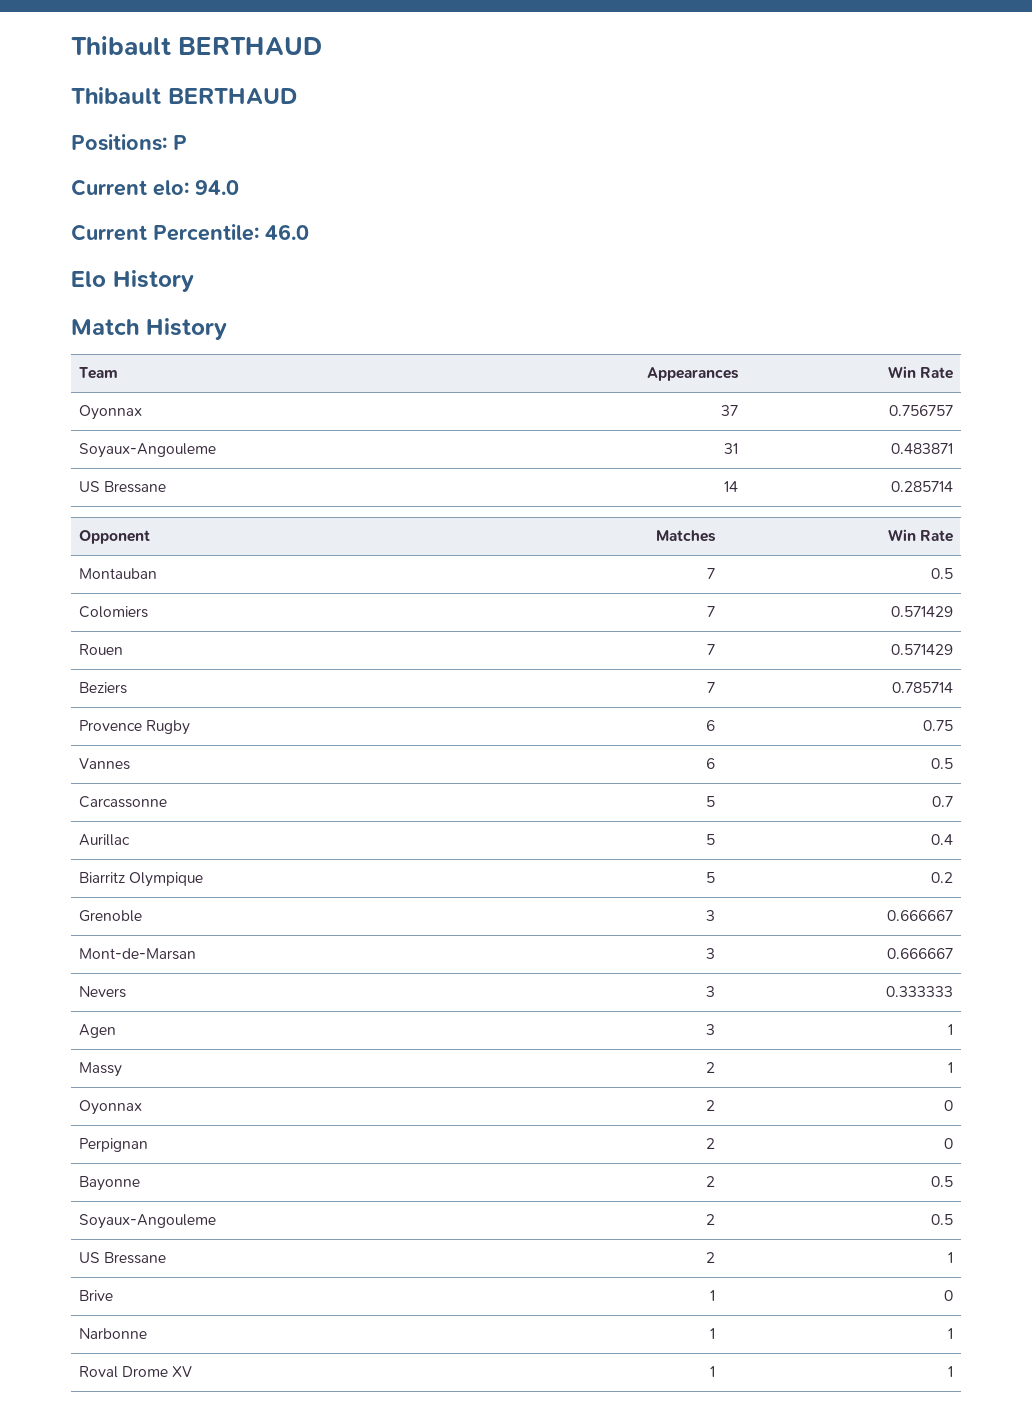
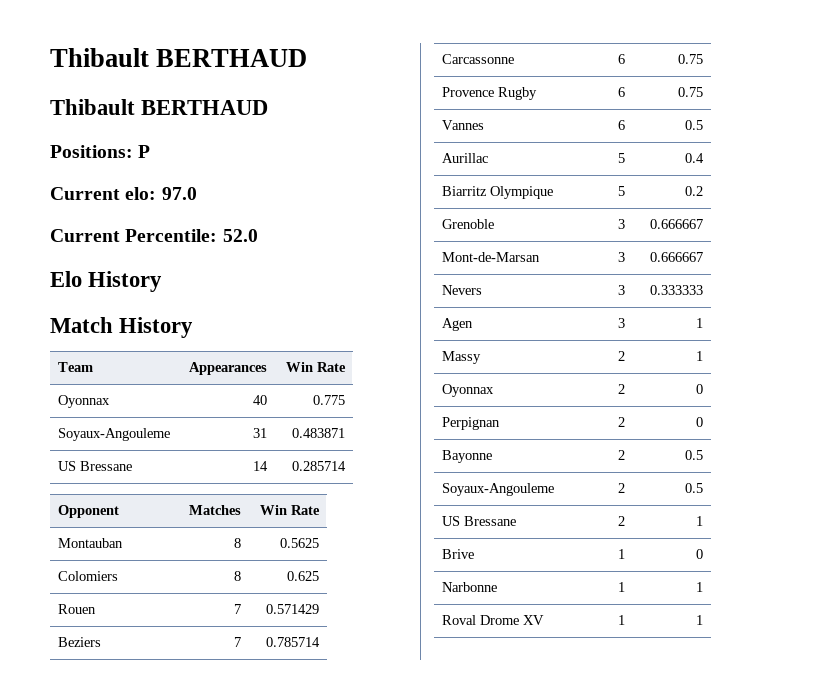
[195,180,239,195] 94.0 -> [161,187,197,200] 97.0
[265,224,309,240] 46.0 -> [222,229,258,242] 52.0
[721,405,739,416] [889,405,954,416] 37 | 0.756757 -> [252,395,267,405] [312,395,345,405] 40 | 0.775
[707,568,716,579] [931,568,954,579] 7 | 0.5 -> [233,538,241,548] [279,538,319,548] 8 | 0.5625
[707,606,716,617] [891,606,954,617] 7 | 0.571429 -> [233,571,241,581] [286,571,319,581] 8 | 0.625
(954, 687) none -> [442,54,515,64] [617,54,625,64] [677,54,703,64] // Carcassonne | 6 | 0.75
[78,796,167,808] [706,796,716,807] [932,796,954,807] // Carcassonne | 5 | 0.7 -> (703, 125) none

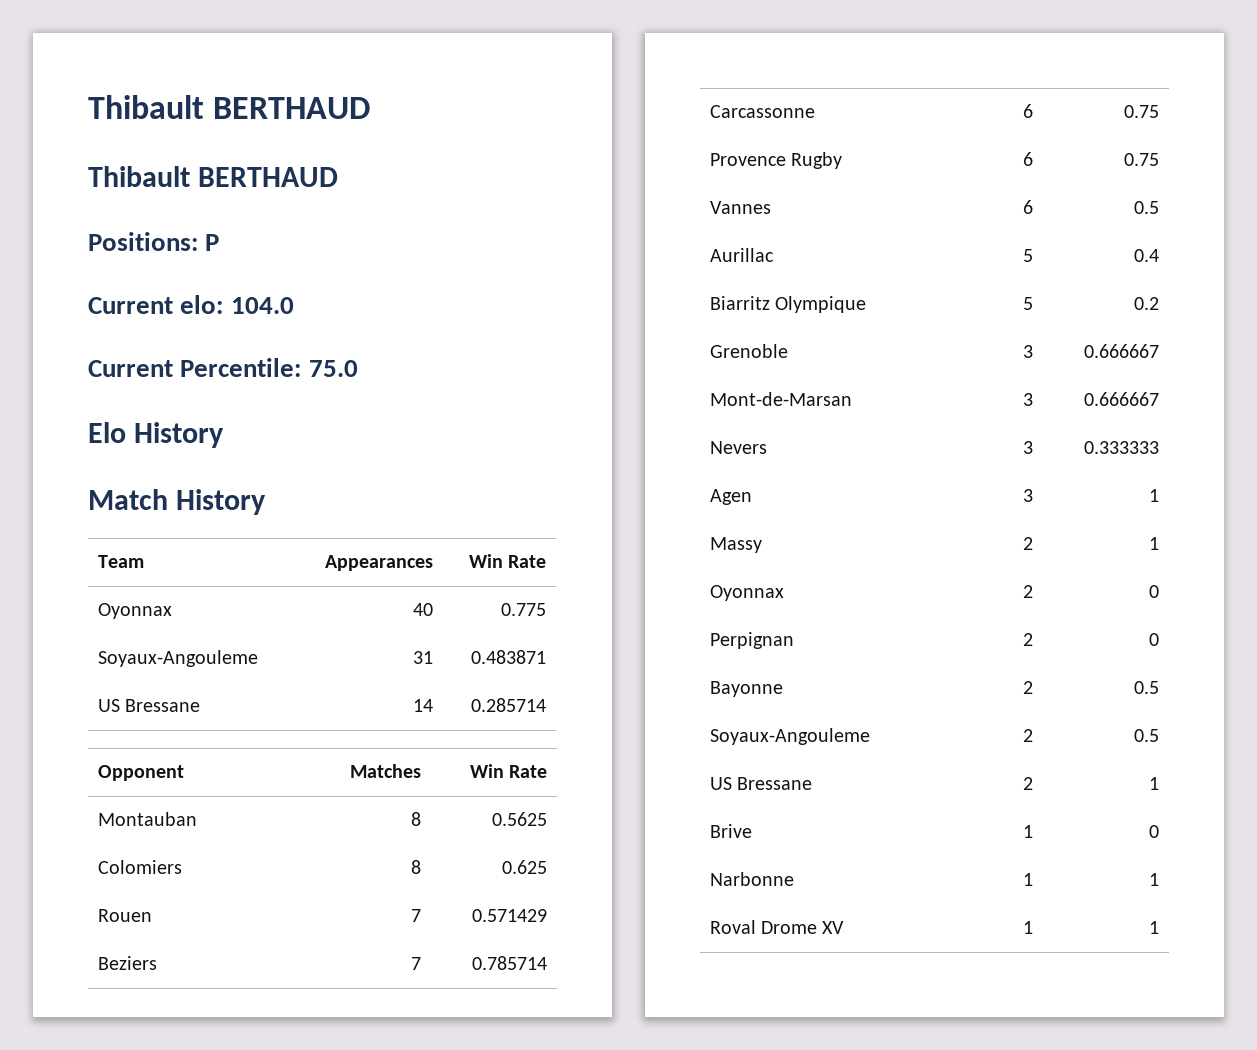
[161,187,197,200] 97.0 -> [230,297,294,314] 104.0
[222,229,258,242] 52.0 -> [308,360,358,377] 75.0

